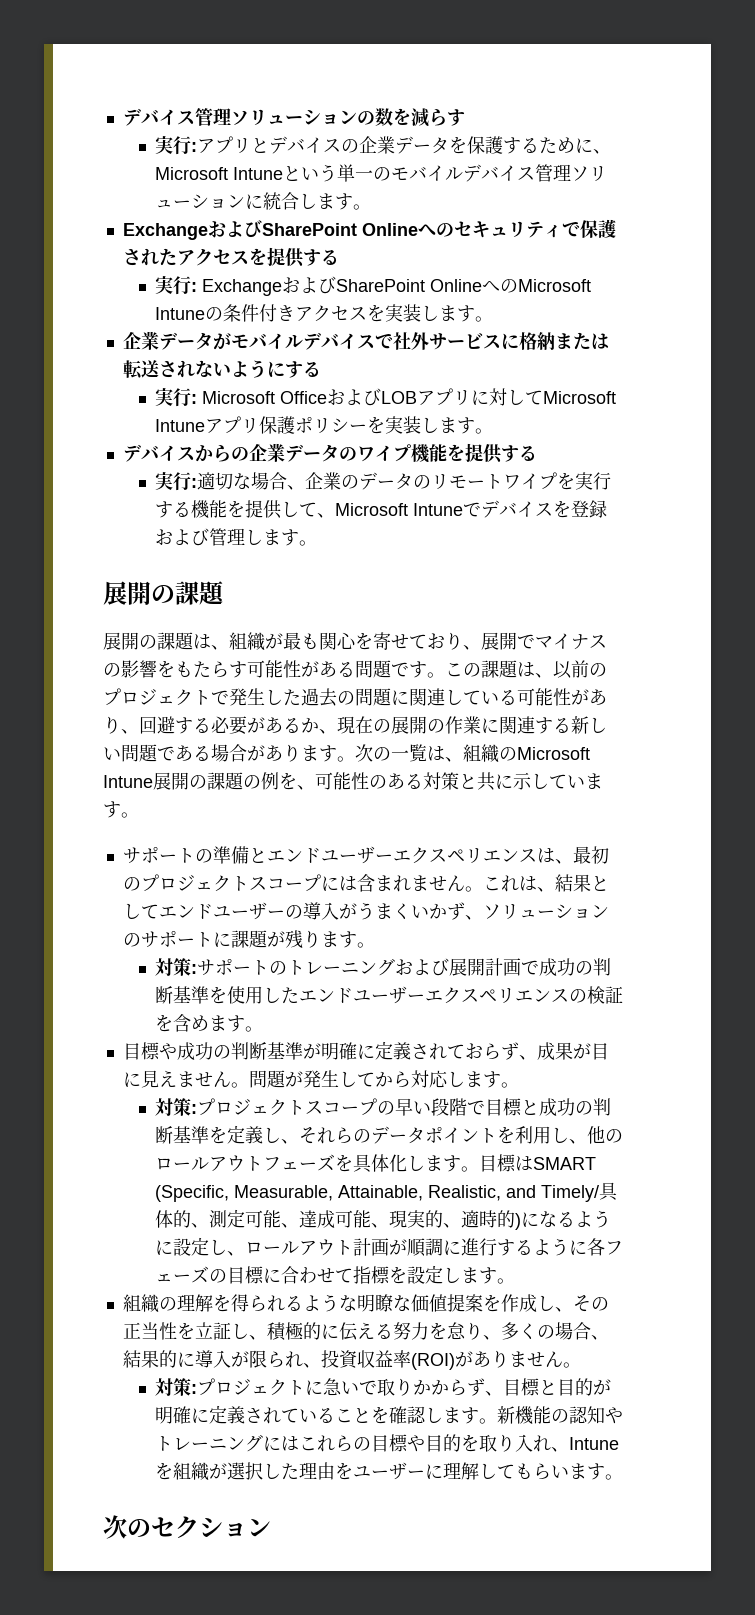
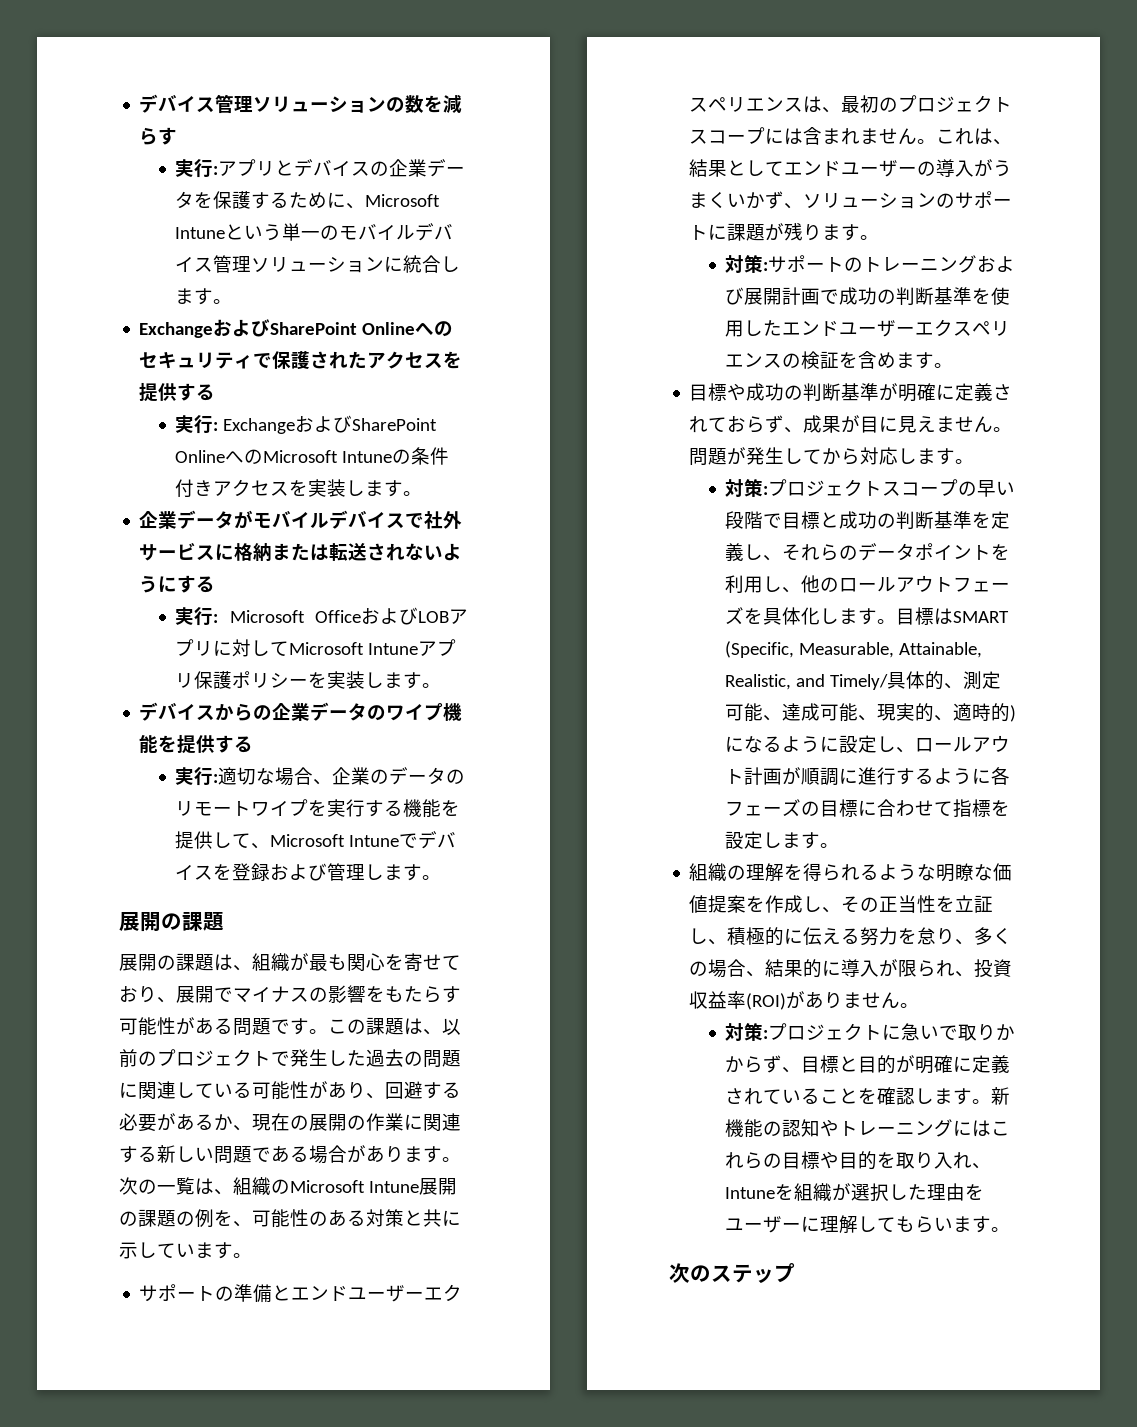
[151,1516,271,1539] セクション -> [711,1263,795,1283] ステップ

